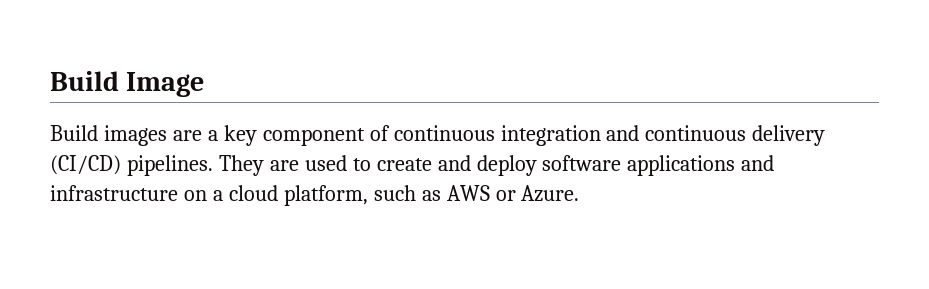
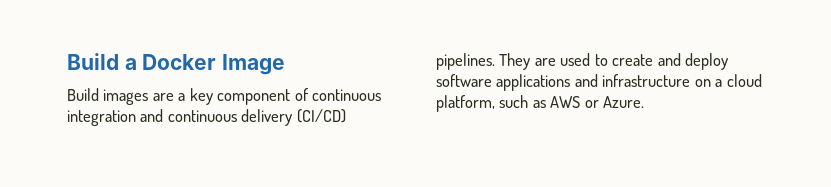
[50,71,119,91] Build -> [67,53,217,70] Build a Docker

